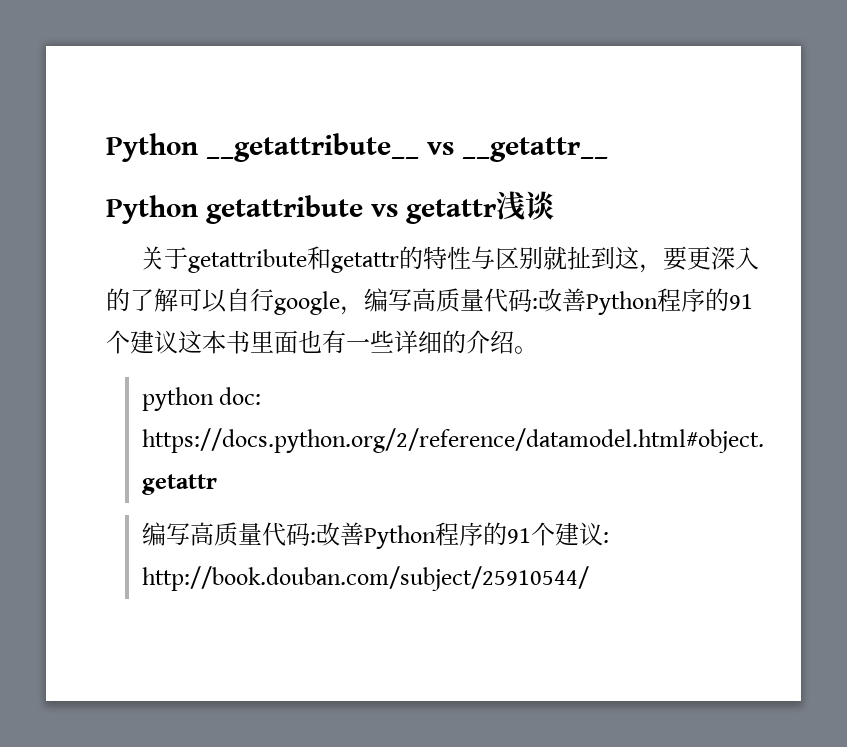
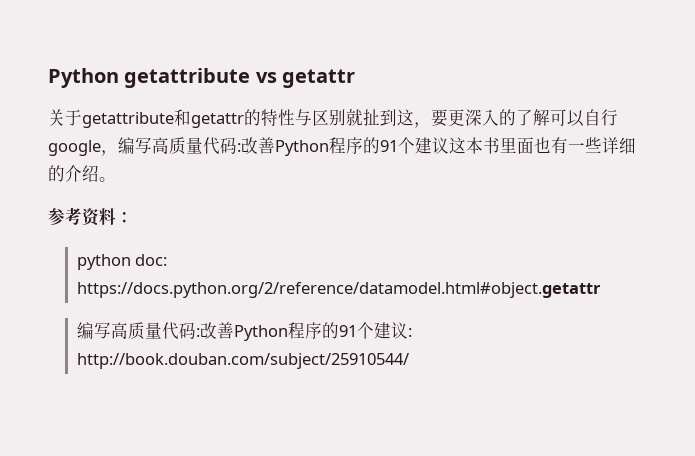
[106,133,608,162] [106,195,198,224] Python __getattribute__ vs __getattr__ // Python -> [48,68,119,88] Python
[496,191,554,221] 浅谈 -> (356, 78) none
(538, 350) none -> [48,207,133,226] // 参考资料：

